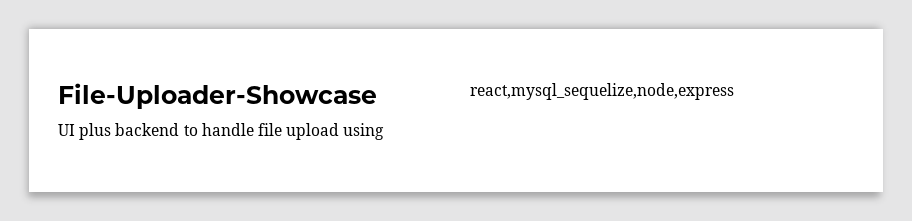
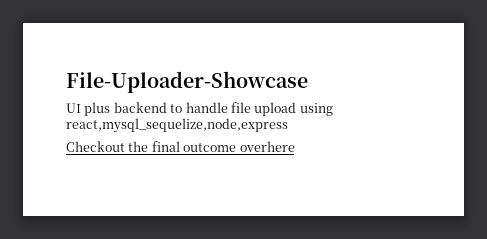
(734, 91) none -> [66,141,295,152] // Checkout the final outcome overhere

